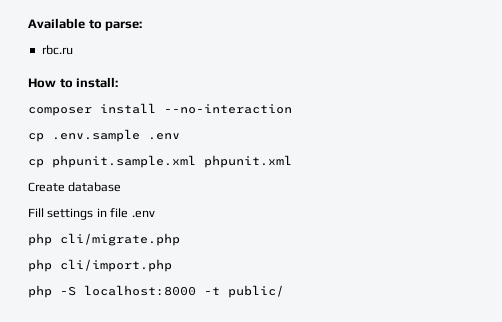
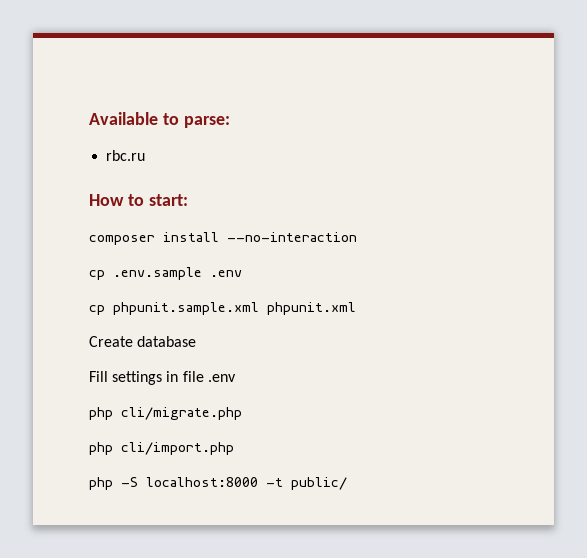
[76,77,119,88] install: -> [148,194,188,206] start:

